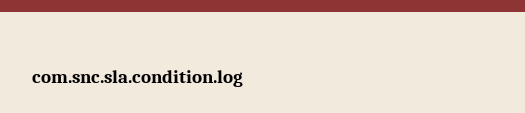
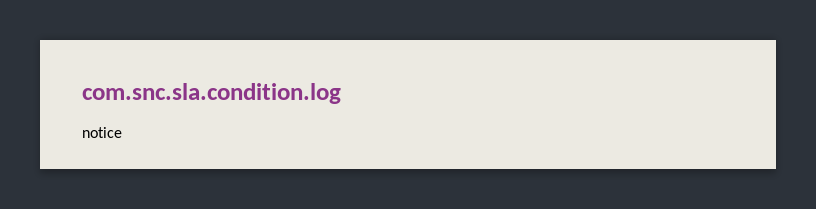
(243, 78) none -> [82,127,122,138] // notice

